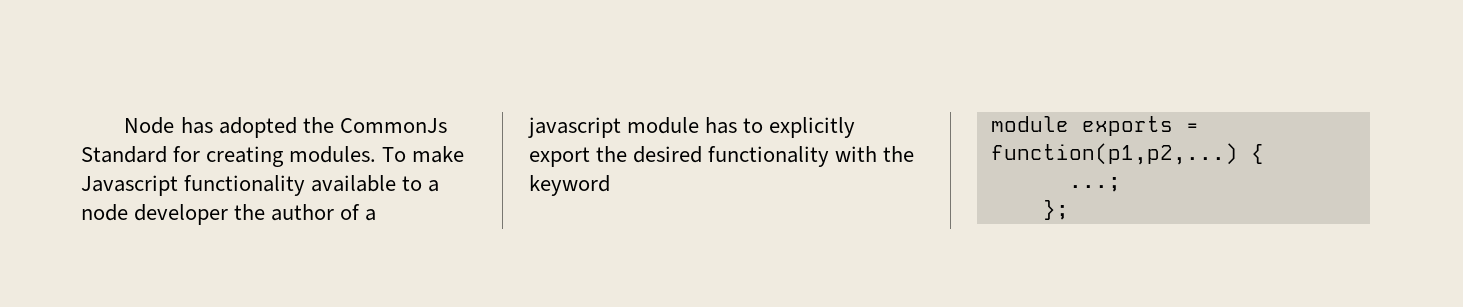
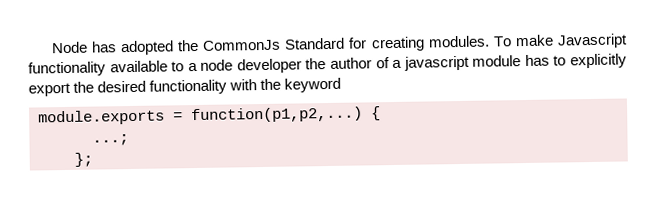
[990,116,1173,136] module exports -> [38,109,165,126] module.exports

